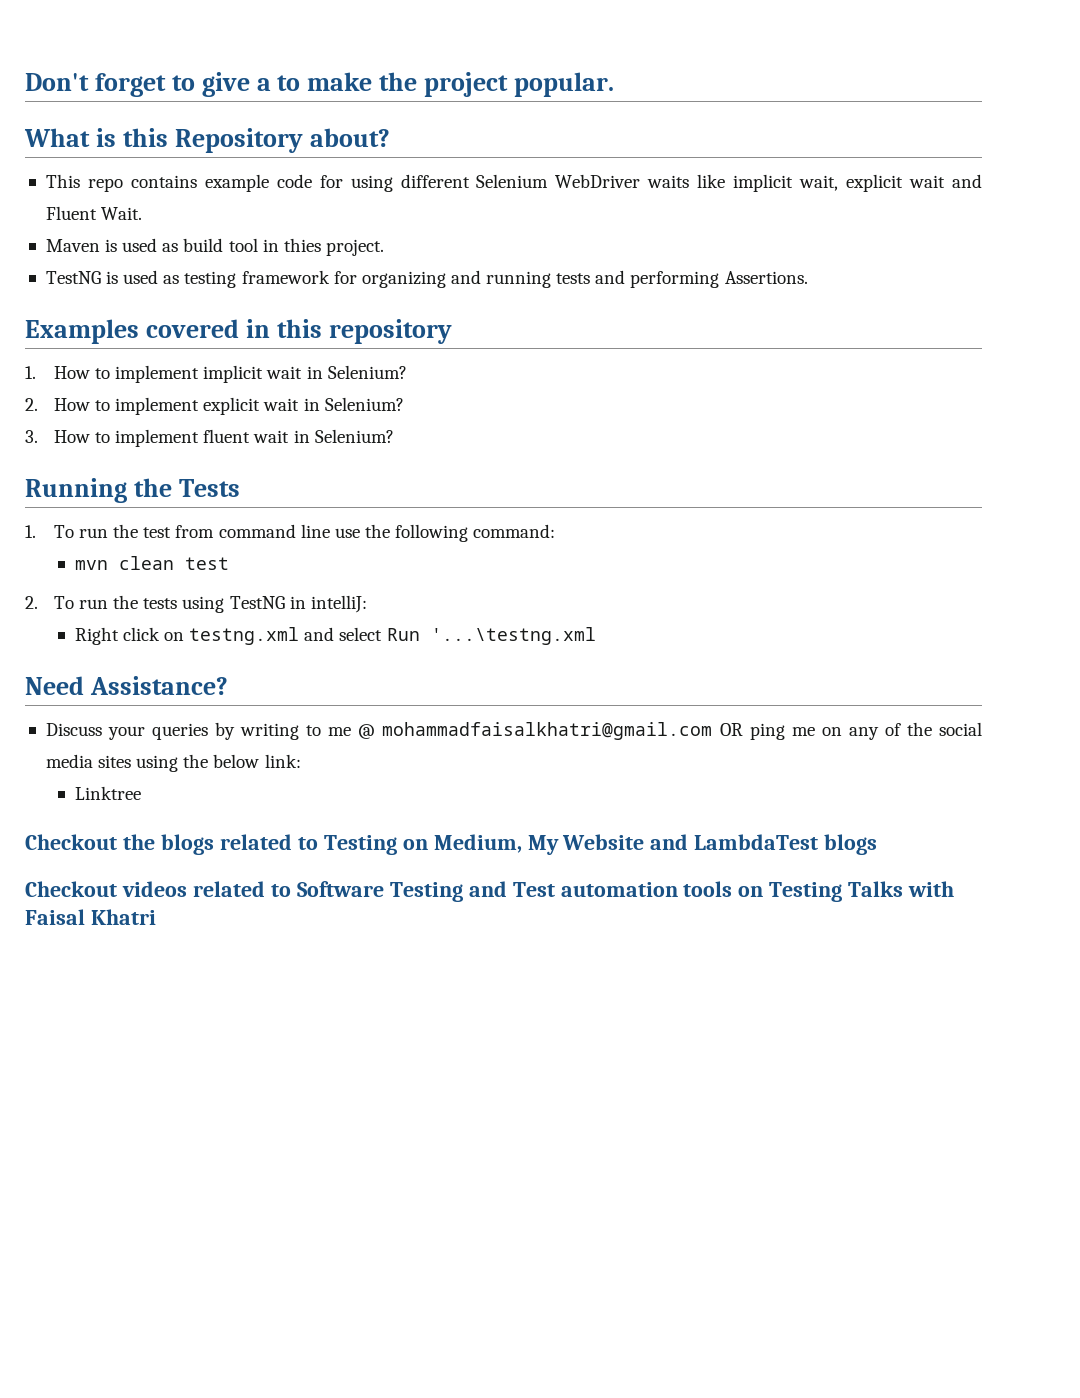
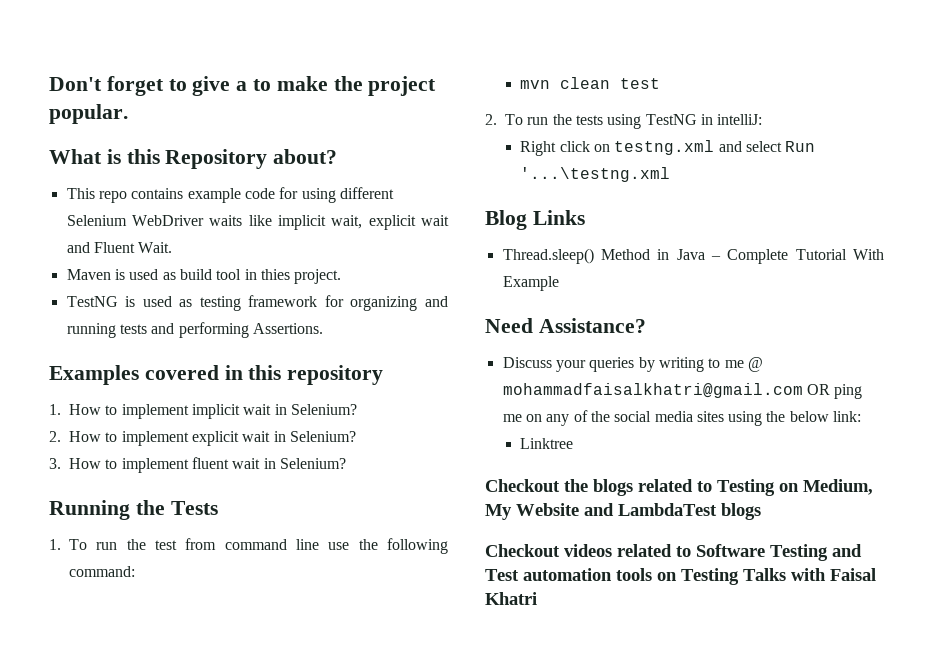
(596, 636) none -> [485,210,585,230] [502,248,884,264] [502,276,559,291] // Blog Links // Thread.sleep() Method in Java – Complete Tutorial With Example

